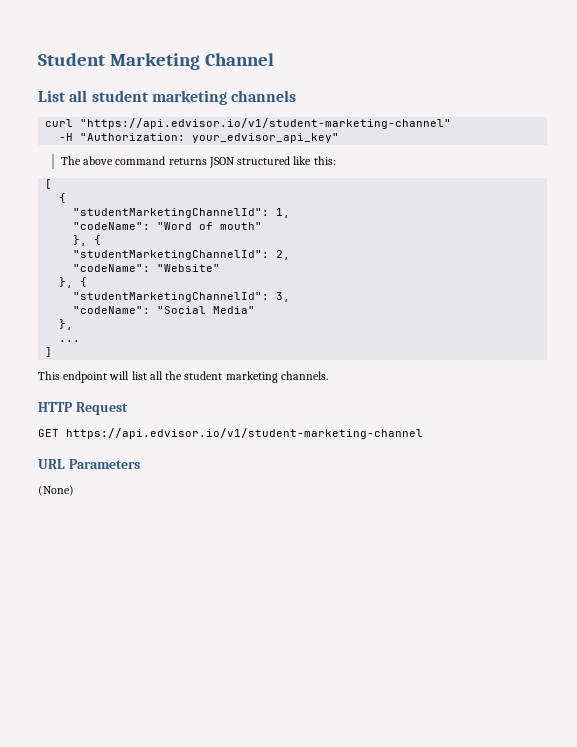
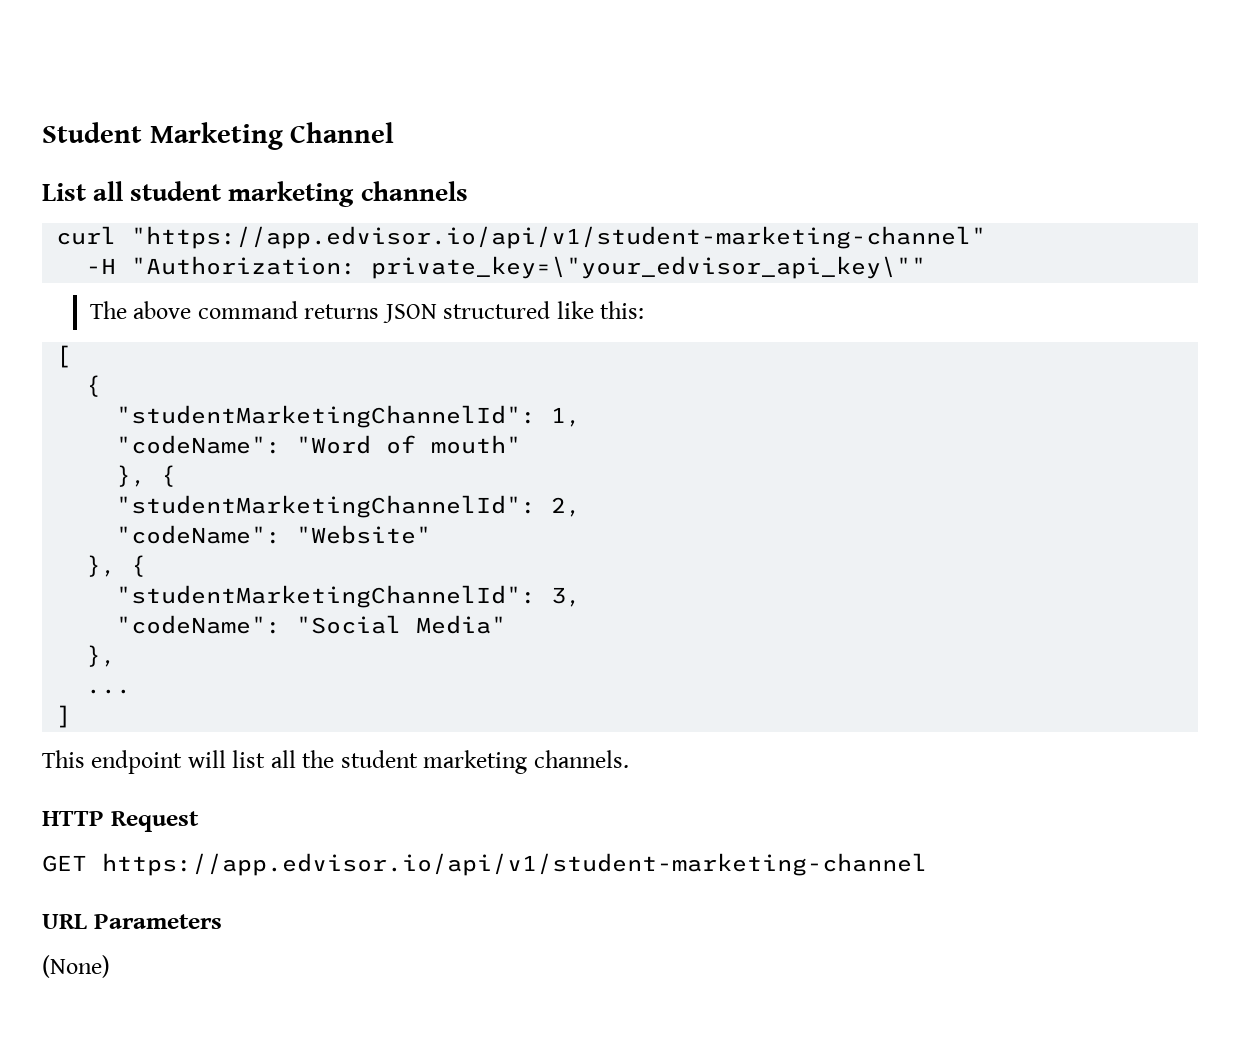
[80,118,452,129] "https://api.edvisor.io/v1/student-marketing-channel" -> [131,226,987,249] "https://app.edvisor.io/api/v1/student-marketing-channel"
[192,133,340,143] your_edvisor_api_key" -> [371,256,927,279] private_key=\"your_edvisor_api_key\""
[66,428,423,439] https://api.edvisor.io/v1/student-marketing-channel -> [102,853,927,876] https://app.edvisor.io/api/v1/student-marketing-channel

